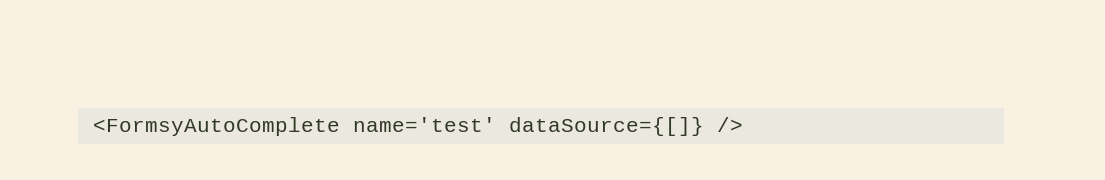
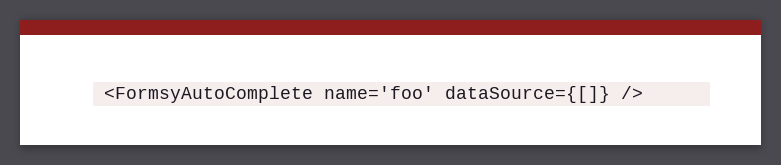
[352,117,496,132] name='test' -> [323,86,434,99] name='foo'

